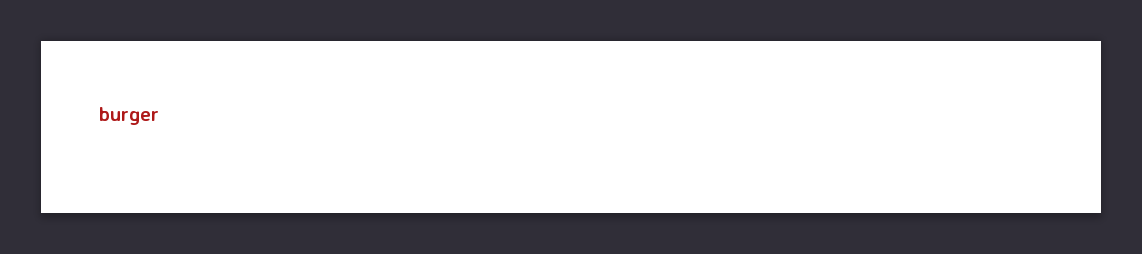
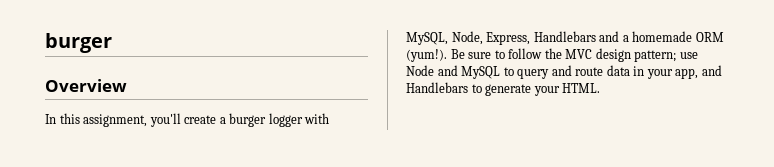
[99,107,159,125] burger -> [45,33,112,53] [45,79,127,92] [45,113,330,127] [406,31,724,45] [406,48,698,62] [406,65,722,79] [406,82,601,96] burger // Overview // In this assignment, you'll create a burger logger with MySQL, Node, Express, Handlebars and a homemade ORM (yum!). Be sure to follow the MVC design pattern; use Node and MySQL to query and route data in your app, and Handlebars to generate your HTML.

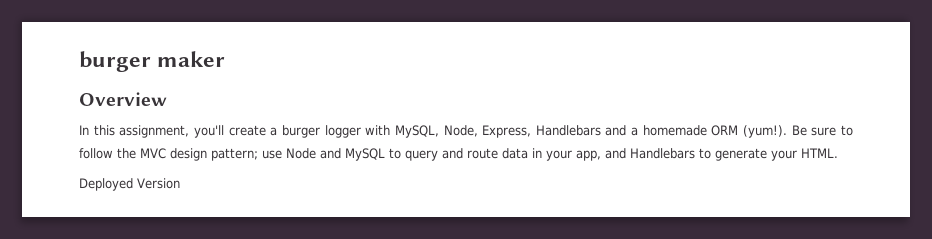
[45,33,112,53] burger -> [79,51,226,72] burger maker
(601, 88) none -> [79,178,180,191] // Deployed Version

